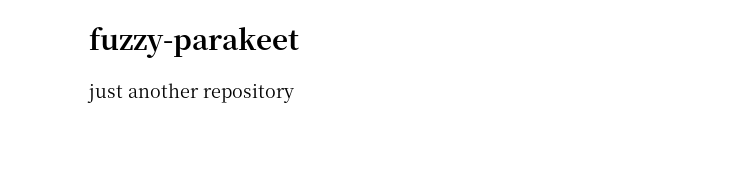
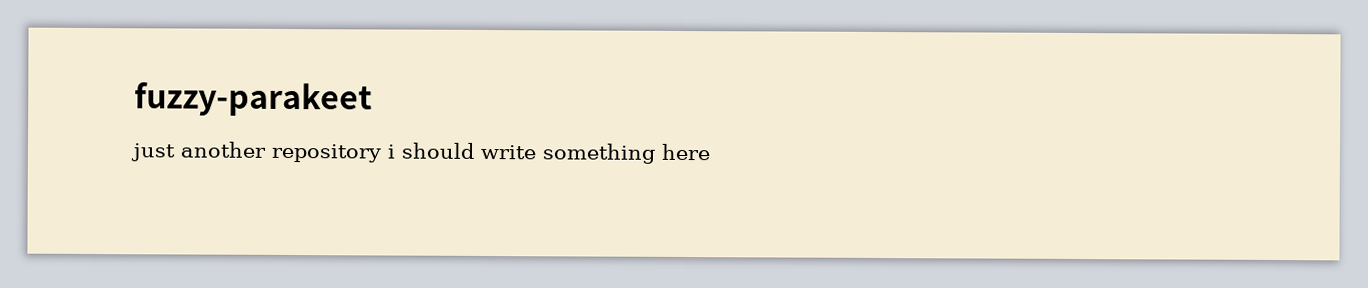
(294, 93) none -> [387,142,710,164] i should write something here

